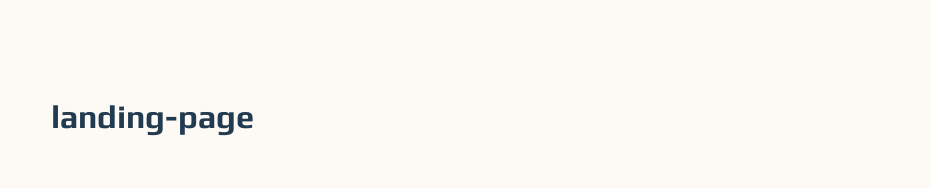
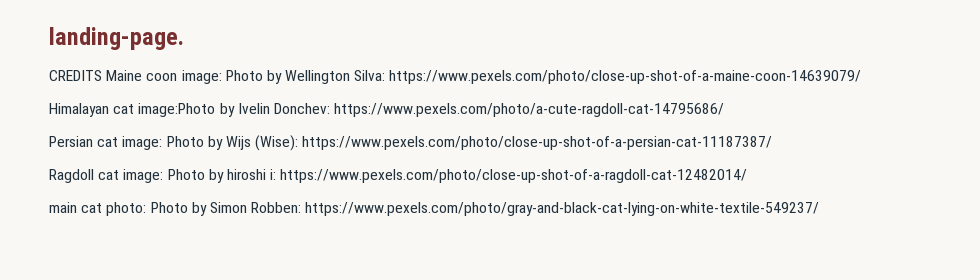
[51,105,254,136] landing-page -> [49,27,184,50] [49,70,862,84] [49,103,725,117] [49,135,773,151] [49,169,748,183] [49,202,820,216] landing-page. // CREDITS Maine coon image: Photo by Wellington Silva: https://www.pexels.com/photo/close-up-shot-of-a-maine-coon-14639079/ // Himalayan cat image:Photo by Ivelin Donchev: https://www.pexels.com/photo/a-cute-ragdoll-cat-14795686/ // Persian cat image: Photo by Wijs (Wise): https://www.pexels.com/photo/close-up-shot-of-a-persian-cat-11187387/ // Ragdoll cat image: Photo by hiroshi i: https://www.pexels.com/photo/close-up-shot-of-a-ragdoll-cat-12482014/ // main cat photo: Photo by Simon Robben: https://www.pexels.com/photo/gray-and-black-cat-lying-on-white-textile-549237/

